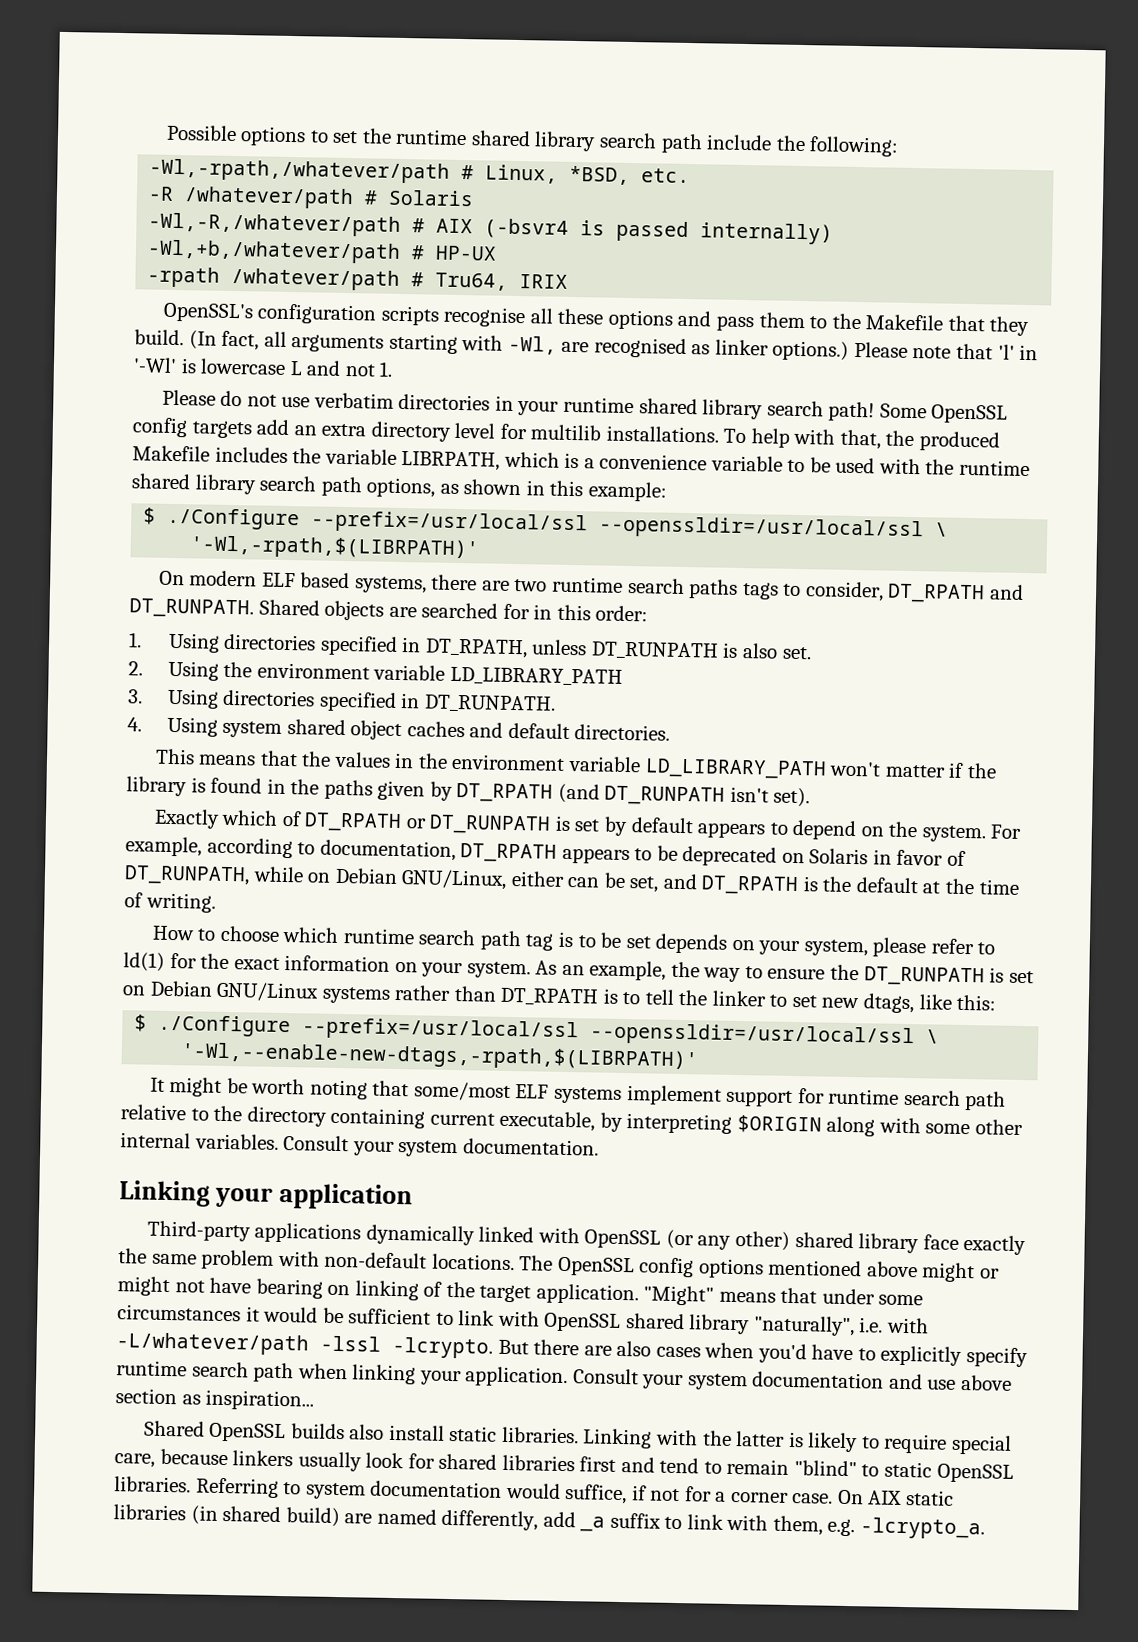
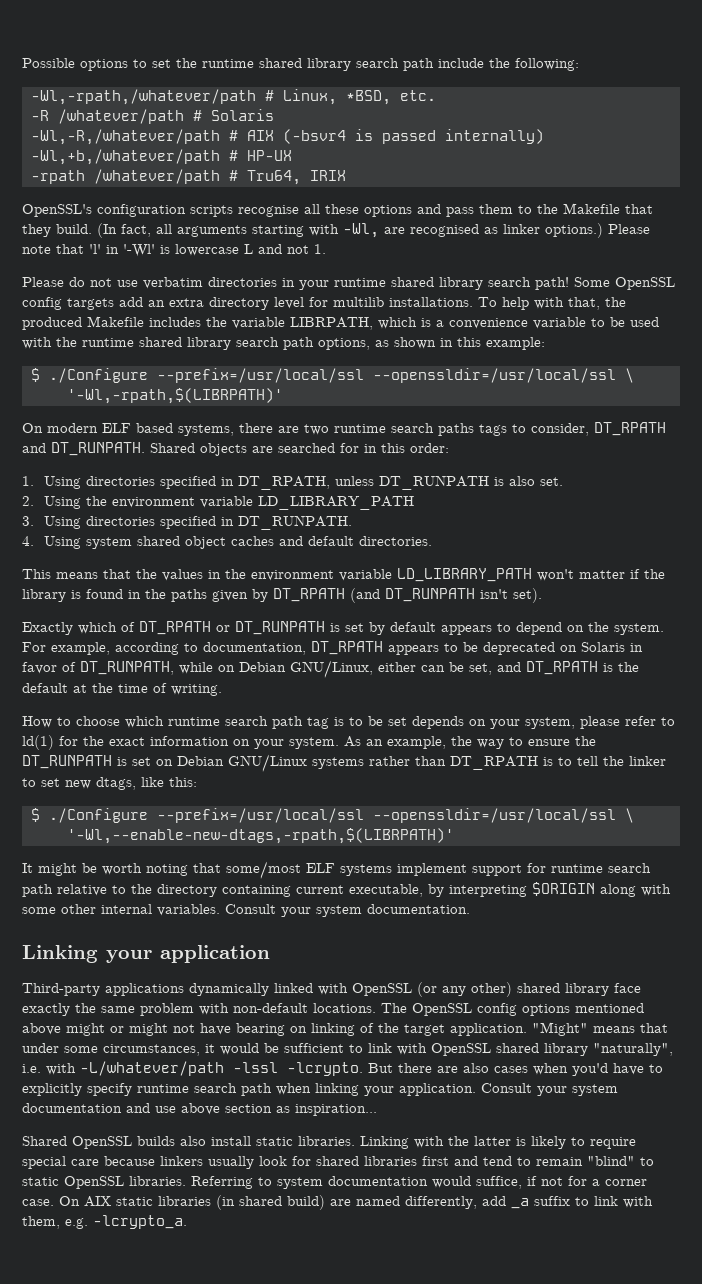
[117,1304,241,1322] circumstances -> [103,1044,200,1056] circumstances,
[114,1453,155,1468] care, -> [71,1159,99,1166] care

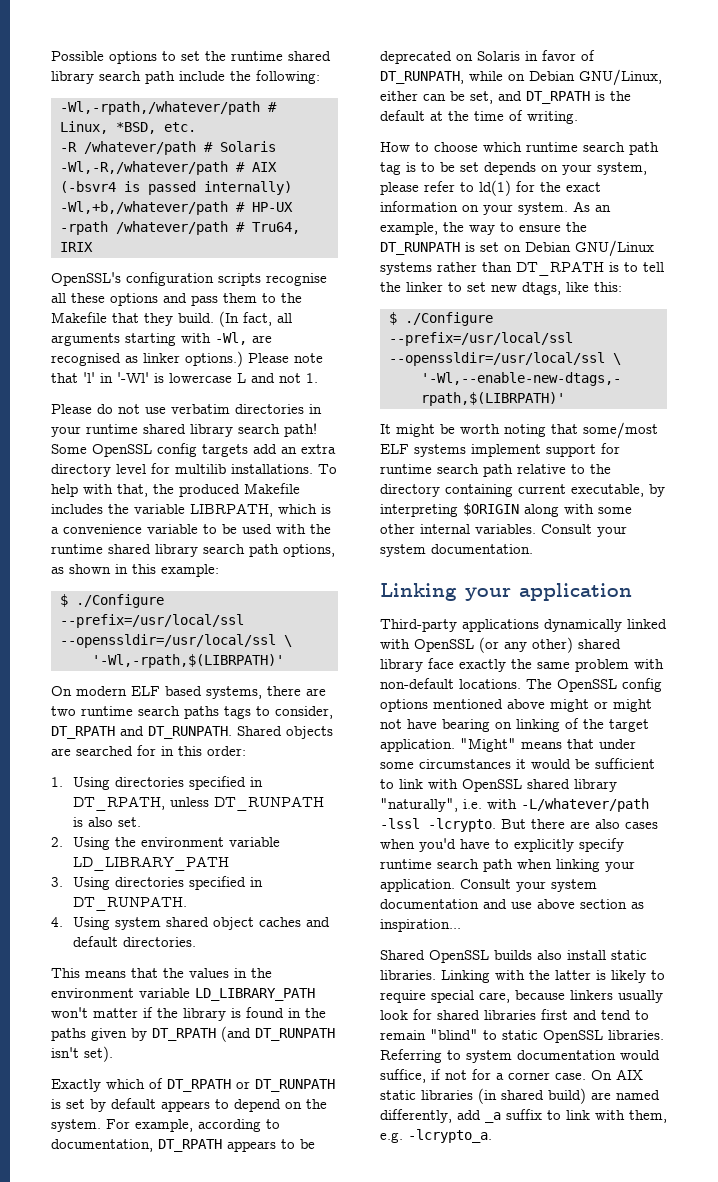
[103,1044,200,1056] circumstances, -> [419,759,511,769] circumstances
[71,1159,99,1166] care -> [479,992,510,1003] care,

